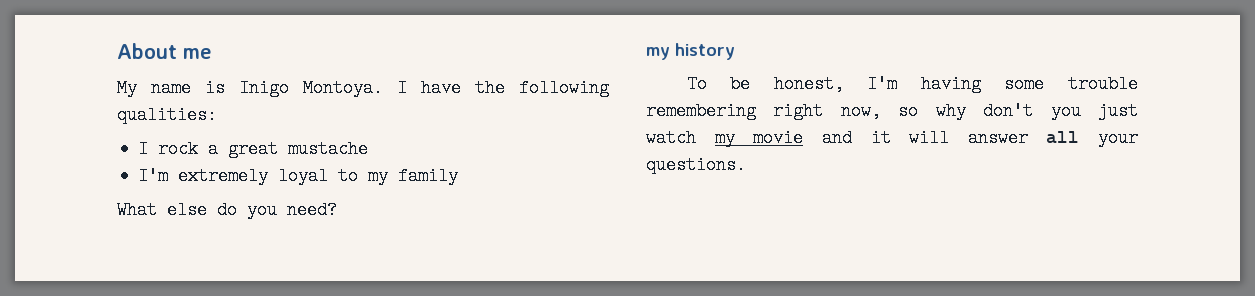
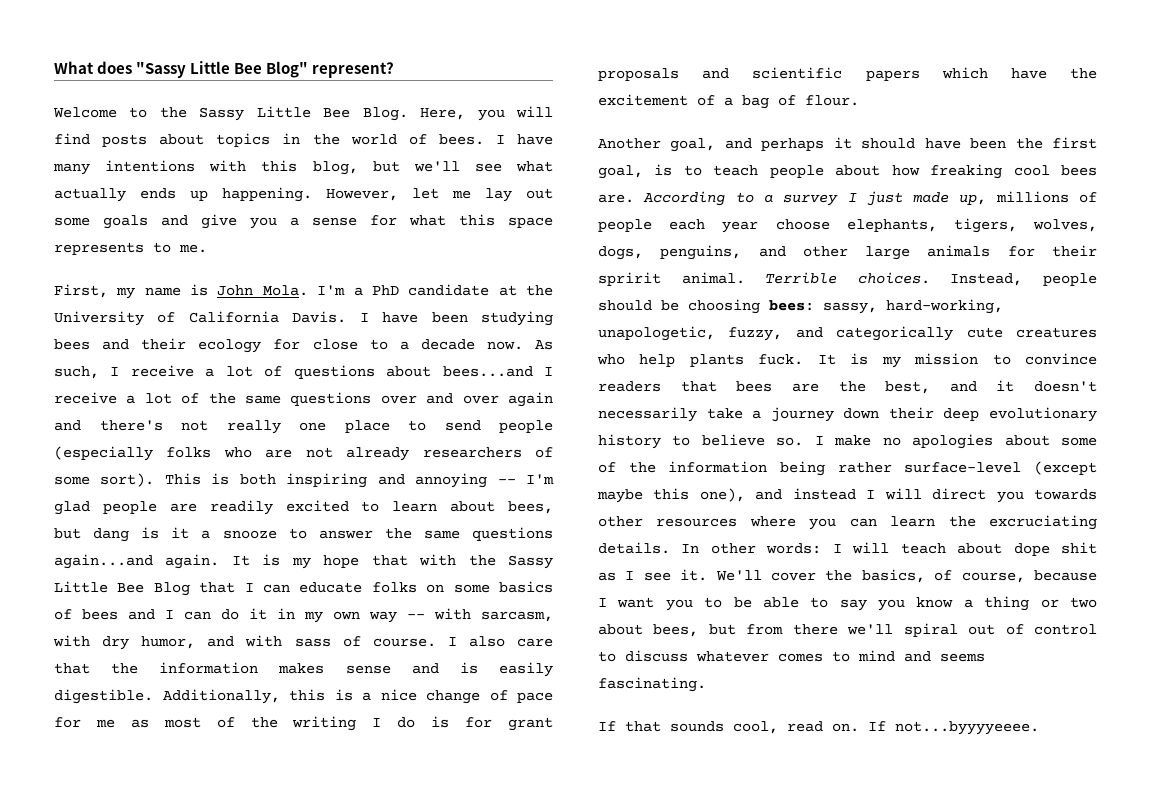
[117,43,212,59] [117,79,609,97] [117,106,217,124] [138,140,369,158] [138,167,459,185] [117,201,337,219] [646,43,735,60] [686,75,1138,93] [646,102,1138,120] [646,129,1138,147] [646,156,746,174] About me // My name is Inigo Montoya. I have the following qualities: // I rock a great mustache // I'm extremely loyal to my family // What else do you need? // my history // To be honest, I'm having some trouble remembering right now, so why don't you just watch my movie and it will answer all your questions. -> [54,61,395,78] [53,106,554,121] [54,133,554,147] [53,160,553,175] [54,187,553,202] [54,214,553,229] [54,242,207,255] [54,284,553,299] [54,311,553,326] [54,338,554,353] [54,365,554,379] [54,392,553,407] [54,420,553,434] [54,446,553,461] [54,473,555,488] [54,500,553,515] [54,527,553,542] [54,554,554,569] [54,581,553,596] [54,608,553,623] [53,635,554,650] [54,662,554,677] [54,689,553,704] [54,716,554,731] [598,67,1097,81] [598,94,859,109] [598,137,1097,152] [598,164,1097,179] [598,191,1097,206] [598,218,1097,233] [598,245,1097,260] [598,272,1097,286] [598,299,1003,314] [598,326,1097,341] [597,353,1097,368] [598,380,1097,394] [598,407,1097,422] [598,434,1097,449] [598,461,1097,476] [597,488,1097,503] [598,515,1097,530] [598,542,1097,556] [598,569,1097,583] [598,596,1097,611] [598,623,1097,637] [598,650,985,662] [598,677,706,692] [598,721,1039,735] What does "Sassy Little Bee Blog" represent? // Welcome to the Sassy Little Bee Blog. Here, you will find posts about topics in the world of bees. I have many intentions with this blog, but we'll see what actually ends up happening. However, let me lay out some goals and give you a sense for what this space represents to me. // First, my name is John Mola. I'm a PhD candidate at the University of California Davis. I have been studying bees and their ecology for close to a decade now. As such, I receive a lot of questions about bees...and I receive a lot of the same questions over and over again and there's not really one place to send people (especially folks who are not already researchers of some sort). This is both inspiring and annoying -- I'm glad people are readily excited to learn about bees, but dang is it a snooze to answer the same questions again...and again. It is my hope that with the Sassy Little Bee Blog that I can educate folks on some basics of bees and I can do it in my own way -- with sarcasm, with dry humor, and with sass of course. I also care that the information makes sense and is easily digestible. Additionally, this is a nice change of pace for me as most of the writing I do is for grant proposals and scientific papers which have the excitement of a bag of flour. // Another goal, and perhaps it should have been the first goal, is to teach people about how freaking cool bees are. According to a survey I just made up, millions of people each year choose elephants, tigers, wolves, dogs, penguins, and other large animals for their spririt animal. Terrible choices. Instead, people should be choosing bees: sassy, hard-working, unapologetic, fuzzy, and categorically cute creatures who help plants fuck. It is my mission to convince readers that bees are the best, and it doesn't necessarily take a journey down their deep evolutionary history to believe so. I make no apologies about some of the information being rather surface-level (except maybe this one), and instead I will direct you towards other resources where you can learn the excruciating details. In other words: I will teach about dope shit as I see it. We'll cover the basics, of course, because I want you to be able to say you know a thing or two about bees, but from there we'll spiral out of control to discuss whatever comes to mind and seems fascinating. // If that sounds cool, read on. If not...byyyyeeee.

